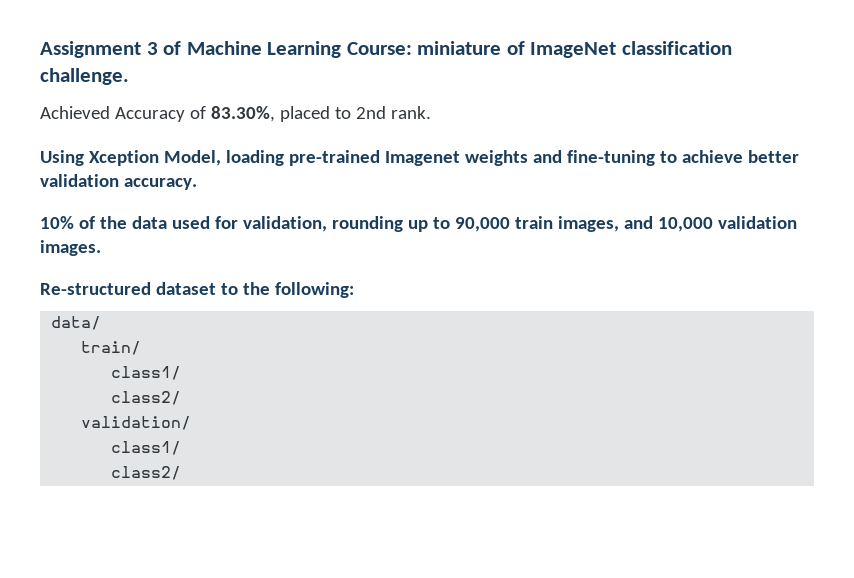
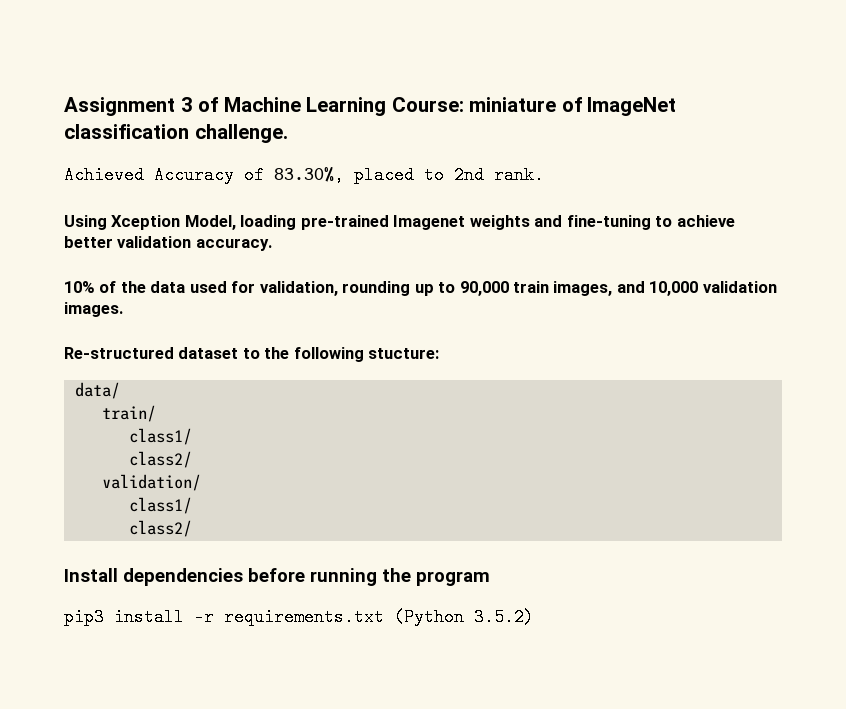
[274,282,354,298] following: -> [293,347,440,362] following stucture:
(182, 473) none -> [64,568,490,586] [64,608,534,626] // Install dependencies before running the program // pip3 install -r requirements.txt (Python 3.5.2)

